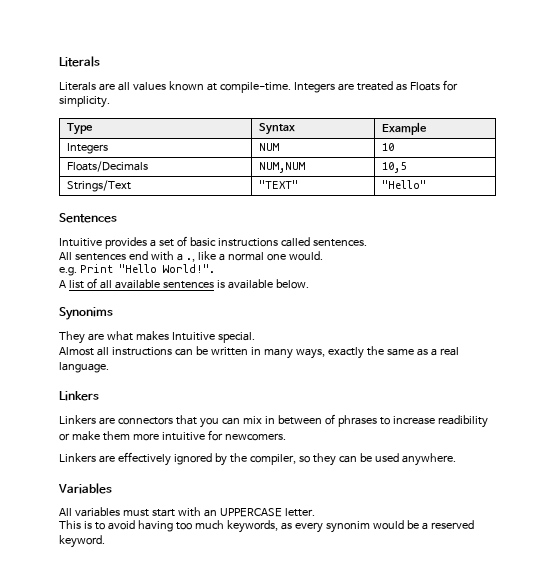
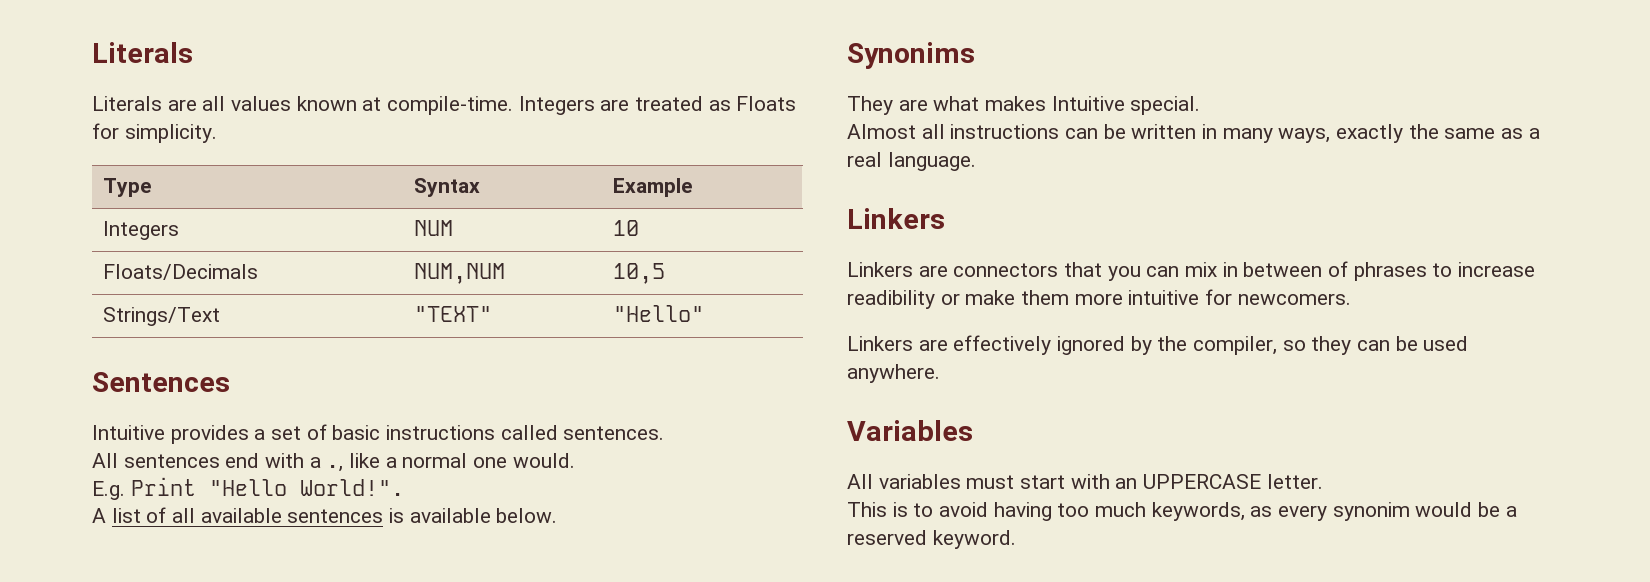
[59,267,77,276] e.g. -> [92,481,125,500] E.g.

